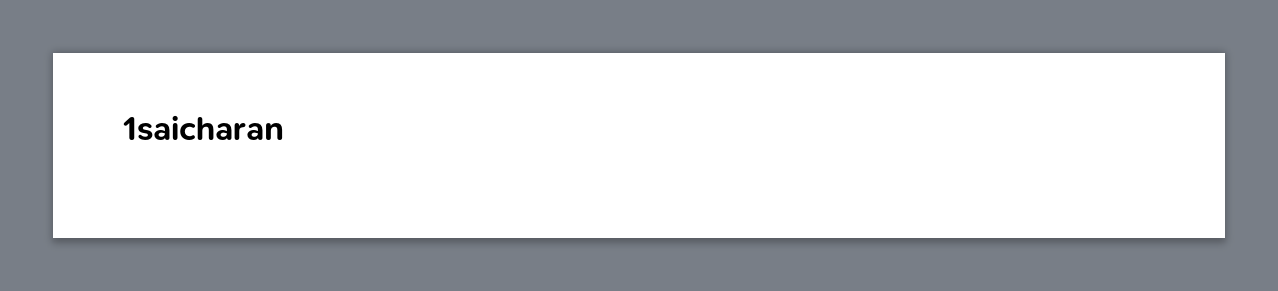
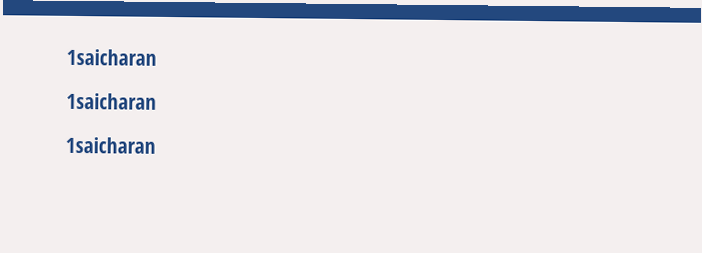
[122,115,284,141] 1saicharan -> [66,48,157,66] [66,92,157,110] [65,136,156,154] 1saicharan // 1saicharan // 1saicharan

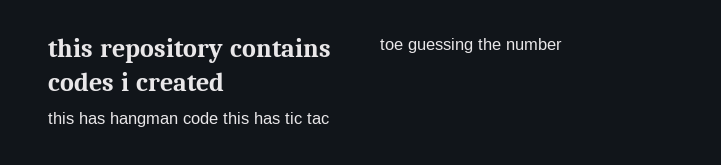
[66,48,157,66] [66,92,157,110] [65,136,156,154] 1saicharan // 1saicharan // 1saicharan -> [48,38,332,63] [48,72,225,91] [48,112,329,127] [380,38,562,53] this repository contains codes i created // this has hangman code this has tic tac toe guessing the number

